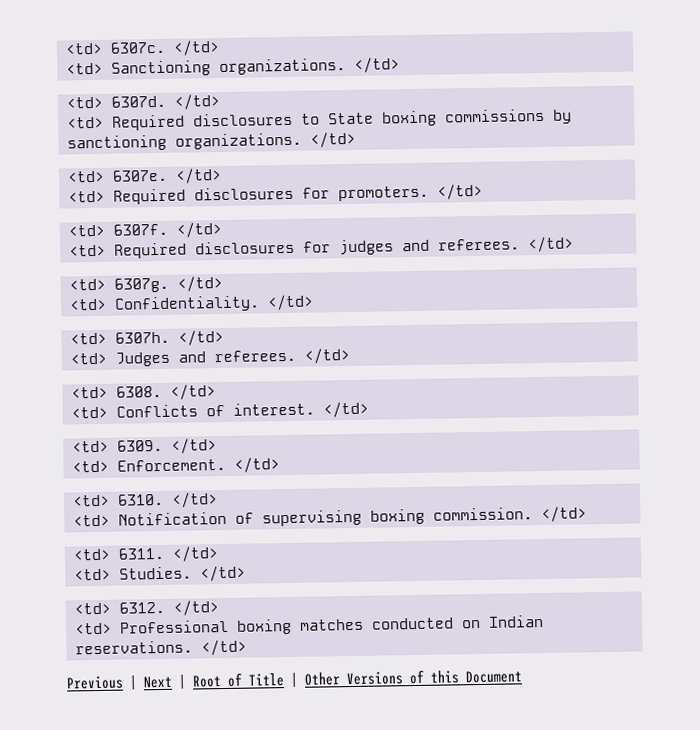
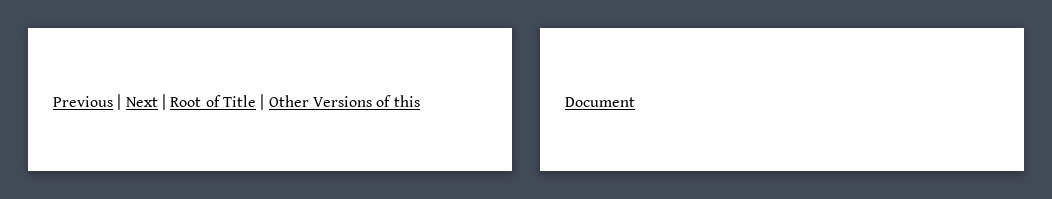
[65,40,220,56] [66,57,400,77] [66,94,220,110] [67,108,572,131] [67,131,356,152] [67,168,222,184] [68,183,483,205] [68,221,222,238] [69,236,574,259] [69,275,223,293] [69,294,314,313] [70,329,224,346] [70,348,350,367] [71,384,216,400] [71,401,369,419] [72,438,217,454] [72,457,280,473] [73,492,218,508] [73,506,587,527] [73,546,219,562] [74,565,246,582] [74,600,219,616] [75,615,544,635] [75,639,247,656] <td> 6307c. </td> // <td> Sanctioning organizations. </td> // <td> 6307d. </td> // <td> Required disclosures to State boxing commissions by sanctioning organizations. </td> // <td> 6307e. </td> // <td> Required disclosures for promoters. </td> // <td> 6307f. </td> // <td> Required disclosures for judges and referees. </td> // <td> 6307g. </td> // <td> Confidentiality. </td> // <td> 6307h. </td> // <td> Judges and referees. </td> // <td> 6308. </td> // <td> Conflicts of interest. </td> // <td> 6309. </td> // <td> Enforcement. </td> // <td> 6310. </td> // <td> Notification of supervising boxing commission. </td> // <td> 6311. </td> // <td> Studies. </td> // <td> 6312. </td> // <td> Professional boxing matches conducted on Indian reservations. </td> // -> (53, 101) none

